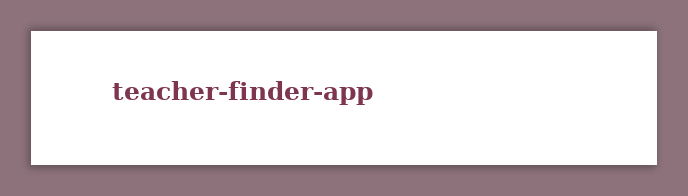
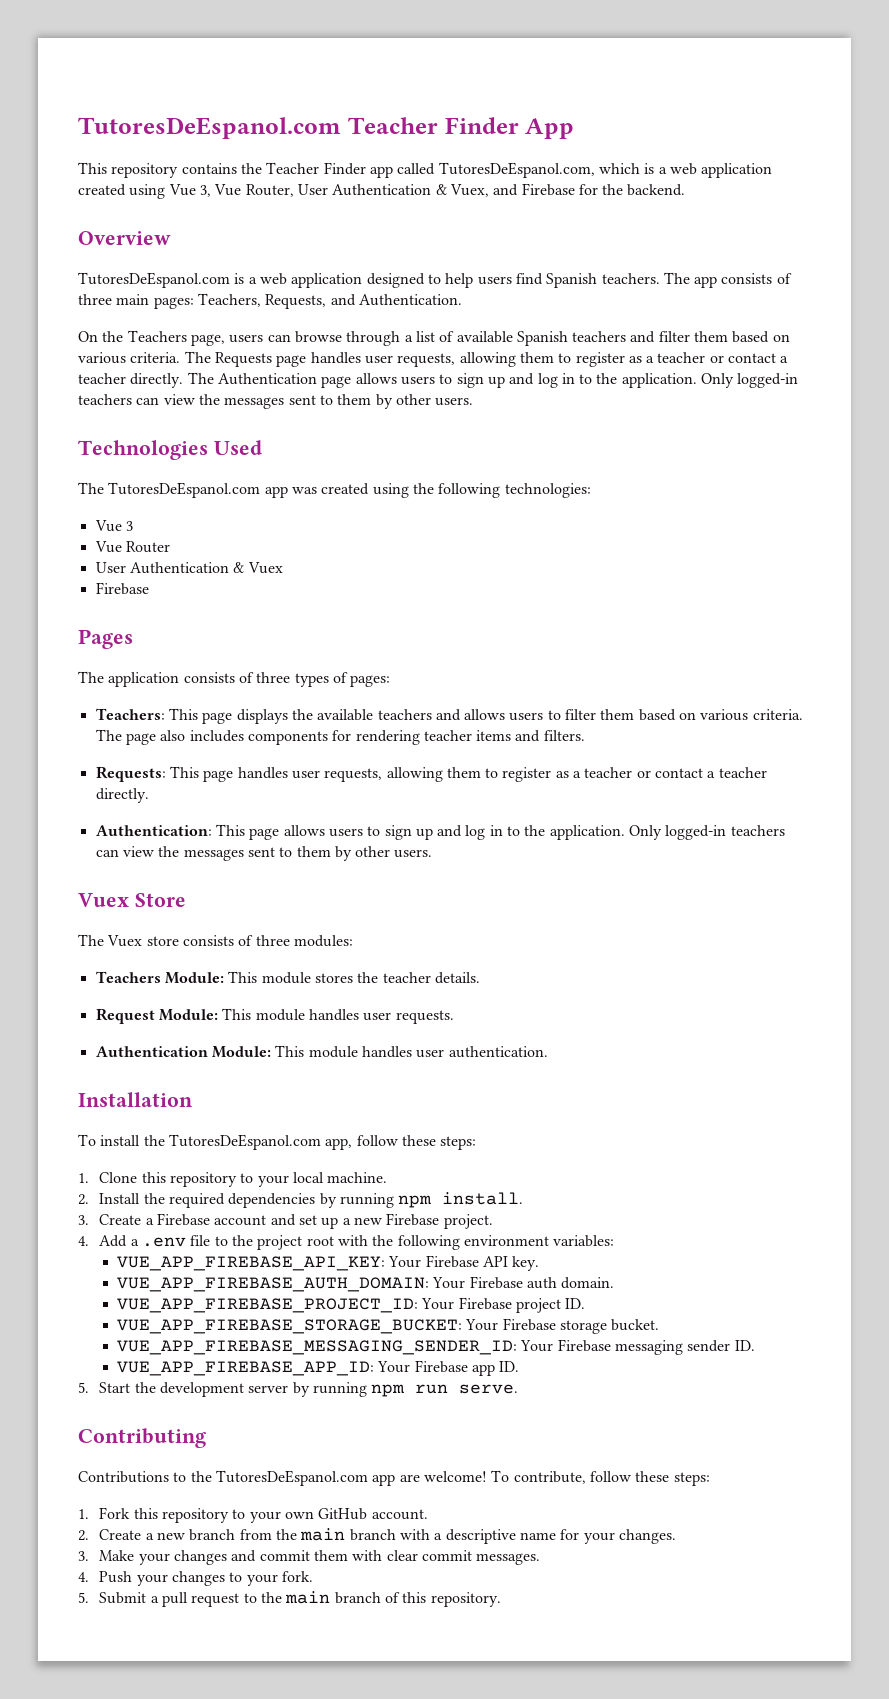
[112,81,373,105] teacher-finder-app -> [78,117,575,139] [78,162,773,178] [78,183,686,199] [78,231,171,245] [78,272,792,288] [78,293,462,309] [78,330,790,346] [78,351,789,367] [78,372,799,388] [78,394,474,409] [78,440,262,460] [78,482,591,498] [94,520,133,532] [94,541,170,553] [95,562,283,574] [95,582,149,595] [78,629,133,649] [78,671,391,687] [95,708,803,724] [95,729,585,745] [95,766,767,782] [95,788,149,803] [95,824,785,840] [95,846,433,861] [78,893,186,907] [78,934,353,947] [95,971,480,984] [95,1008,454,1024] [95,1045,548,1058] [78,1092,193,1107] [78,1134,477,1150] [78,1172,388,1187] [78,1192,524,1208] [78,1213,493,1229] [78,1235,615,1250] [117,1255,540,1271] [117,1276,615,1292] [117,1297,586,1313] [117,1318,660,1334] [117,1339,755,1355] [117,1360,520,1376] [78,1382,519,1397] [78,1428,206,1448] [78,1470,710,1486] [78,1507,428,1523] [78,1528,676,1544] [78,1550,541,1565] [78,1571,314,1586] [78,1591,501,1607] TutoresDeEspanol.com Teacher Finder App // This repository contains the Teacher Finder app called TutoresDeEspanol.com, which is a web application created using Vue 3, Vue Router, User Authentication & Vuex, and Firebase for the backend. // Overview // TutoresDeEspanol.com is a web application designed to help users find Spanish teachers. The app consists of three main pages: Teachers, Requests, and Authentication. // On the Teachers page, users can browse through a list of available Spanish teachers and filter them based on various criteria. The Requests page handles user requests, allowing them to register as a teacher or contact a teacher directly. The Authentication page allows users to sign up and log in to the application. Only logged-in teachers can view the messages sent to them by other users. // Technologies Used // The TutoresDeEspanol.com app was created using the following technologies: // Vue 3 // Vue Router // User Authentication & Vuex // Firebase // Pages // The application consists of three types of pages: // Teachers: This page displays the available teachers and allows users to filter them based on various criteria. The page also includes components for rendering teacher items and filters. // Requests: This page handles user requests, allowing them to register as a teacher or contact a teacher directly. // Authentication: This page allows users to sign up and log in to the application. Only logged-in teachers can view the messages sent to them by other users. // Vuex Store // The Vuex store consists of three modules: // Teachers Module: This module stores the teacher details. // Request Module: This module handles user requests. // Authentication Module: This module handles user authentication. // Installation // To install the TutoresDeEspanol.com app, follow these steps: // 1. Clone this repository to your local machine. // 2. Install the required dependencies by running npm install. // 3. Create a Firebase account and set up a new Firebase project. // 4. Add a .env file to the project root with the following environment variables: // VUE_APP_FIREBASE_API_KEY: Your Firebase API key. // VUE_APP_FIREBASE_AUTH_DOMAIN: Your Firebase auth domain. // VUE_APP_FIREBASE_PROJECT_ID: Your Firebase project ID. // VUE_APP_FIREBASE_STORAGE_BUCKET: Your Firebase storage bucket. // VUE_APP_FIREBASE_MESSAGING_SENDER_ID: Your Firebase messaging sender ID. // VUE_APP_FIREBASE_APP_ID: Your Firebase app ID. // 5. Start the development server by running npm run serve. // Contributing // Contributions to the TutoresDeEspanol.com app are welcome! To contribute, follow these steps: // 1. Fork this repository to your own GitHub account. // 2. Create a new branch from the main branch with a descriptive name for your changes. // 3. Make your changes and commit them with clear commit messages. // 4. Push your changes to your fork. // 5. Submit a pull request to the main branch of this repository.

